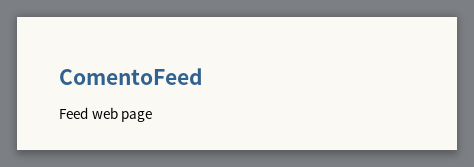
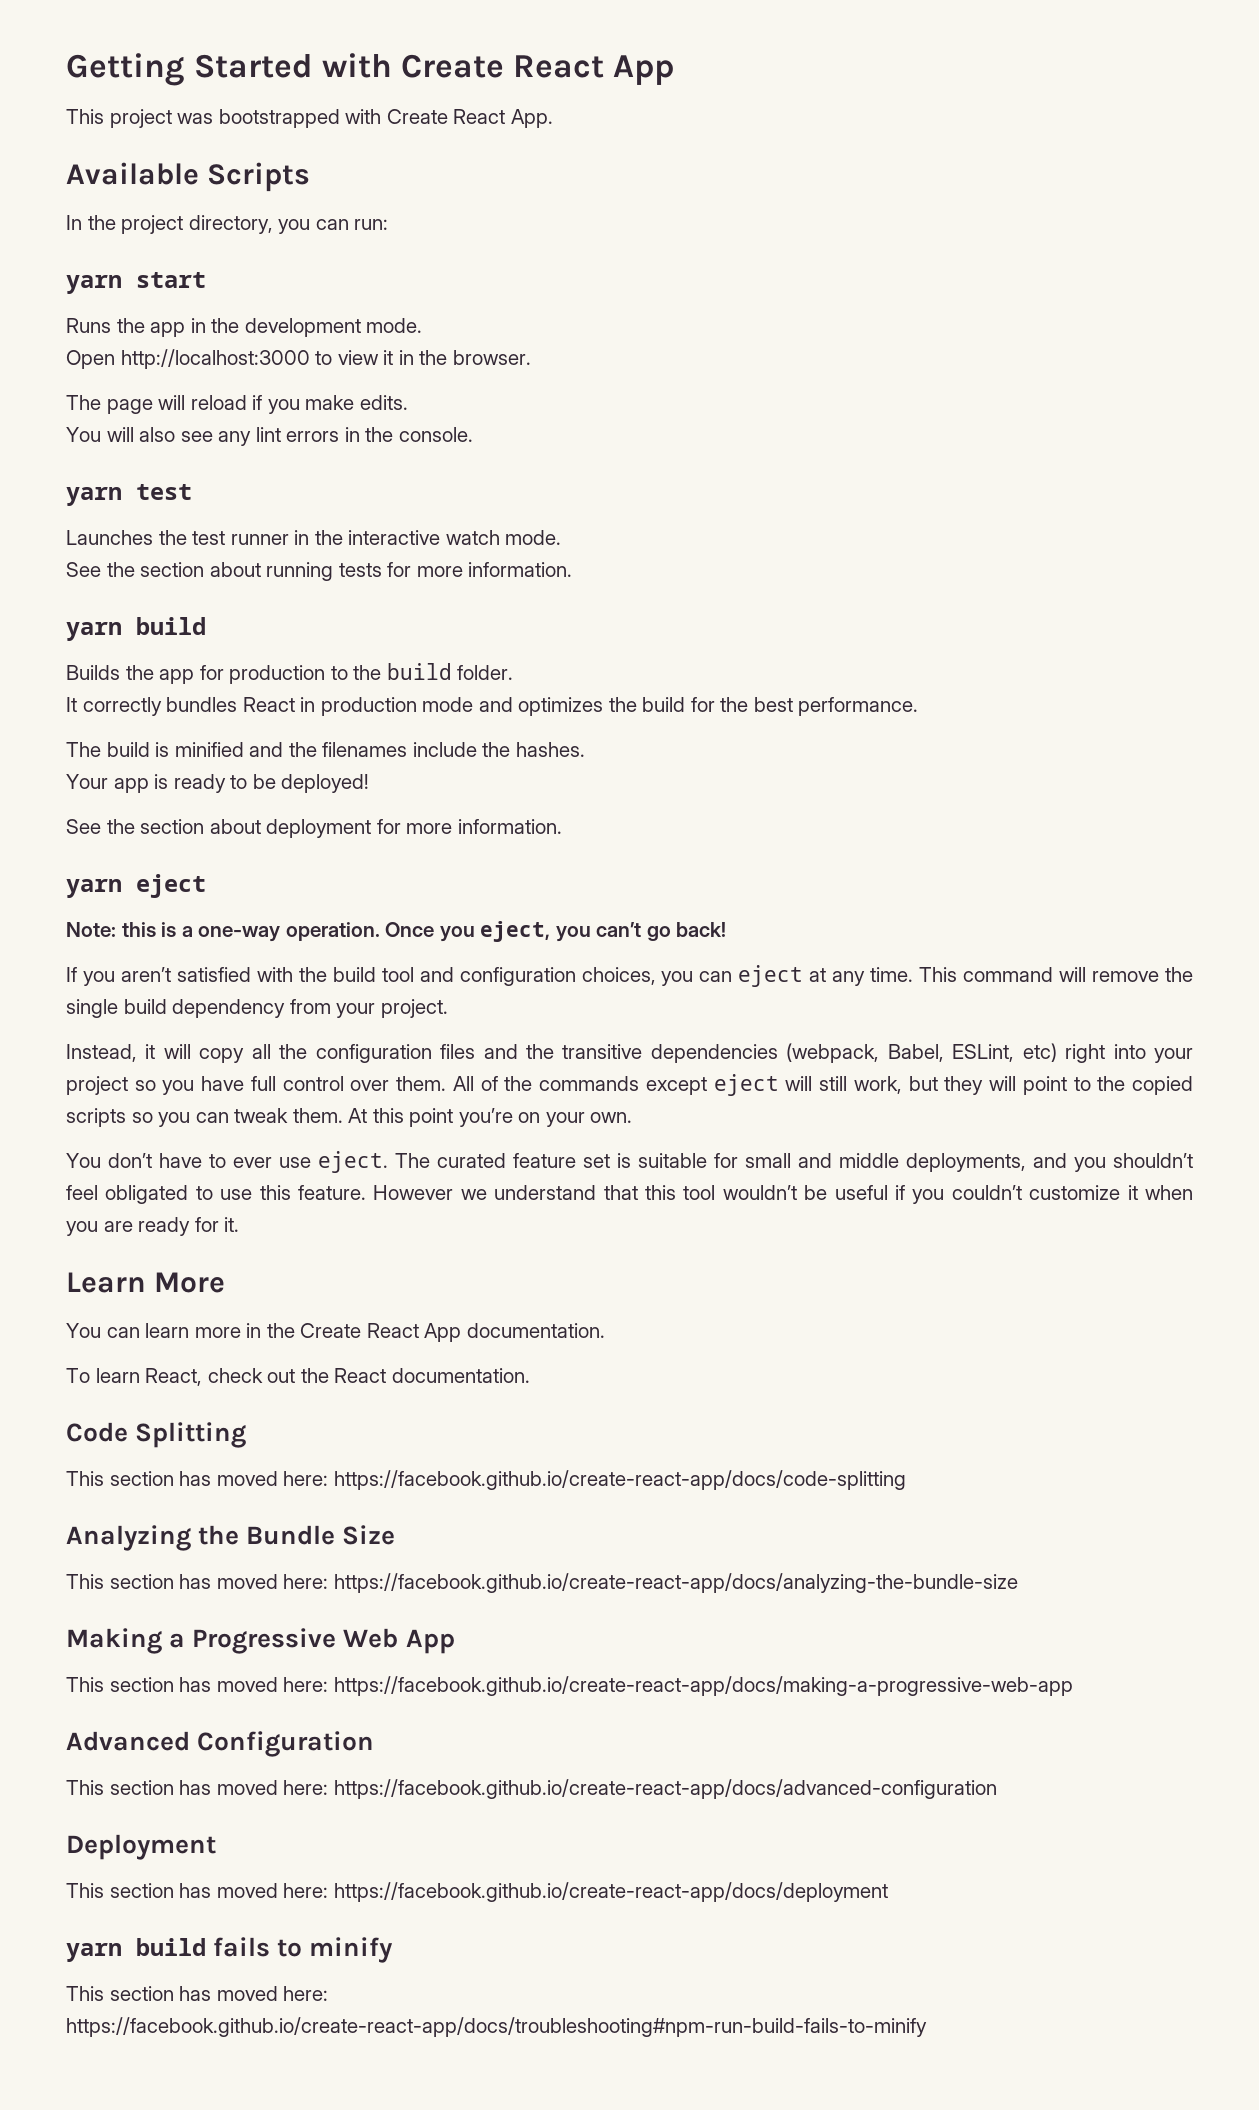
[59,68,203,85] [59,107,153,122] ComentoFeed // Feed web page -> [66,53,675,86] [66,109,553,128] [66,162,311,192] [66,215,389,234] [66,272,206,294] [66,318,423,337] [66,349,531,369] [66,395,408,414] [66,427,473,446] [66,484,192,506] [66,530,562,545] [66,562,573,581] [66,617,206,641] [66,663,514,684] [66,697,919,716] [66,742,585,757] [66,774,370,793] [66,819,562,838] [66,874,206,898] [66,921,727,942] [66,965,1194,987] [66,999,448,1018] [66,1043,1193,1063] [66,1074,1193,1096] [66,1108,633,1127] [66,1151,1193,1173] [66,1185,1193,1204] [66,1217,240,1236] [66,1272,226,1293] [66,1323,605,1342] [66,1368,530,1386] [66,1422,247,1448] [66,1470,906,1490] [66,1525,396,1551] [66,1573,1018,1593] [66,1628,455,1654] [66,1676,1073,1696] [66,1731,375,1757] [66,1779,997,1799] [66,1834,216,1860] [66,1882,888,1902] [66,1937,394,1963] [66,1986,329,2001] [66,2017,927,2037] Getting Started with Create React App // This project was bootstrapped with Create React App. // Available Scripts // In the project directory, you can run: // yarn start // Runs the app in the development mode. // Open http://localhost:3000 to view it in the browser. // The page will reload if you make edits. // You will also see any lint errors in the console. // yarn test // Launches the test runner in the interactive watch mode. // See the section about running tests for more information. // yarn build // Builds the app for production to the build folder. // It correctly bundles React in production mode and optimizes the build for the best performance. // The build is minified and the filenames include the hashes. // Your app is ready to be deployed! // See the section about deployment for more information. // yarn eject // Note: this is a one-way operation. Once you eject, you can’t go back! // If you aren’t satisfied with the build tool and configuration choices, you can eject at any time. This command will remove the single build dependency from your project. // Instead, it will copy all the configuration files and the transitive dependencies (webpack, Babel, ESLint, etc) right into your project so you have full control over them. All of the commands except eject will still work, but they will point to the copied scripts so you can tweak them. At this point you’re on your own. // You don’t have to ever use eject. The curated feature set is suitable for small and middle deployments, and you shouldn’t feel obligated to use this feature. However we understand that this tool wouldn’t be useful if you couldn’t customize it when you are ready for it. // Learn More // You can learn more in the Create React App documentation. // To learn React, check out the React documentation. // Code Splitting // This section has moved here: https://facebook.github.io/create-react-app/docs/code-splitting // Analyzing the Bundle Size // This section has moved here: https://facebook.github.io/create-react-app/docs/analyzing-the-bundle-size // Making a Progressive Web App // This section has moved here: https://facebook.github.io/create-react-app/docs/making-a-progressive-web-app // Advanced Configuration // This section has moved here: https://facebook.github.io/create-react-app/docs/advanced-configuration // Deployment // This section has moved here: https://facebook.github.io/create-react-app/docs/deployment // yarn build fails to minify // This section has moved here: https://facebook.github.io/create-react-app/docs/troubleshooting#npm-run-build-fails-to-minify

